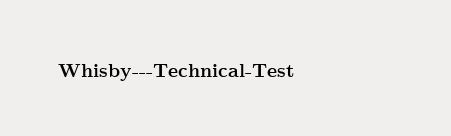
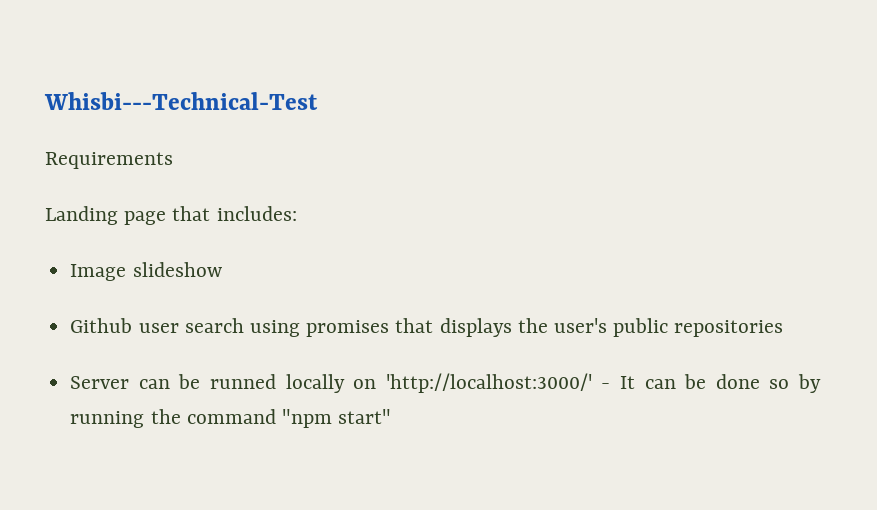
[58,64,295,81] Whisby---Technical-Test -> [44,92,318,110] [45,152,173,169] [45,206,297,225] [70,262,222,281] [70,318,784,337] [70,373,822,393] [70,409,392,428] Whisbi---Technical-Test // Requirements // Landing page that includes: // Image slideshow // Github user search using promises that displays the user's public repositories // Server can be runned locally on 'http://localhost:3000/' - It can be done so by running the command "npm start"

